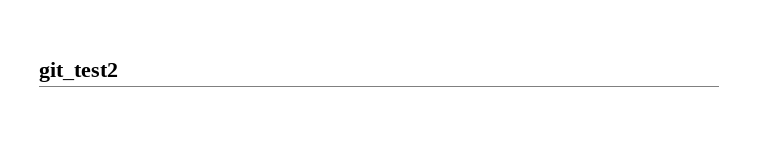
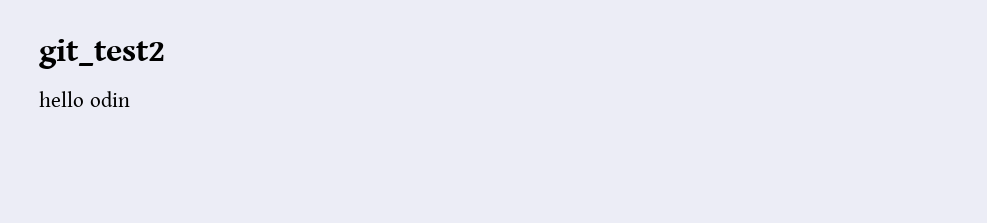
(118, 72) none -> [39,91,130,107] // hello odin

